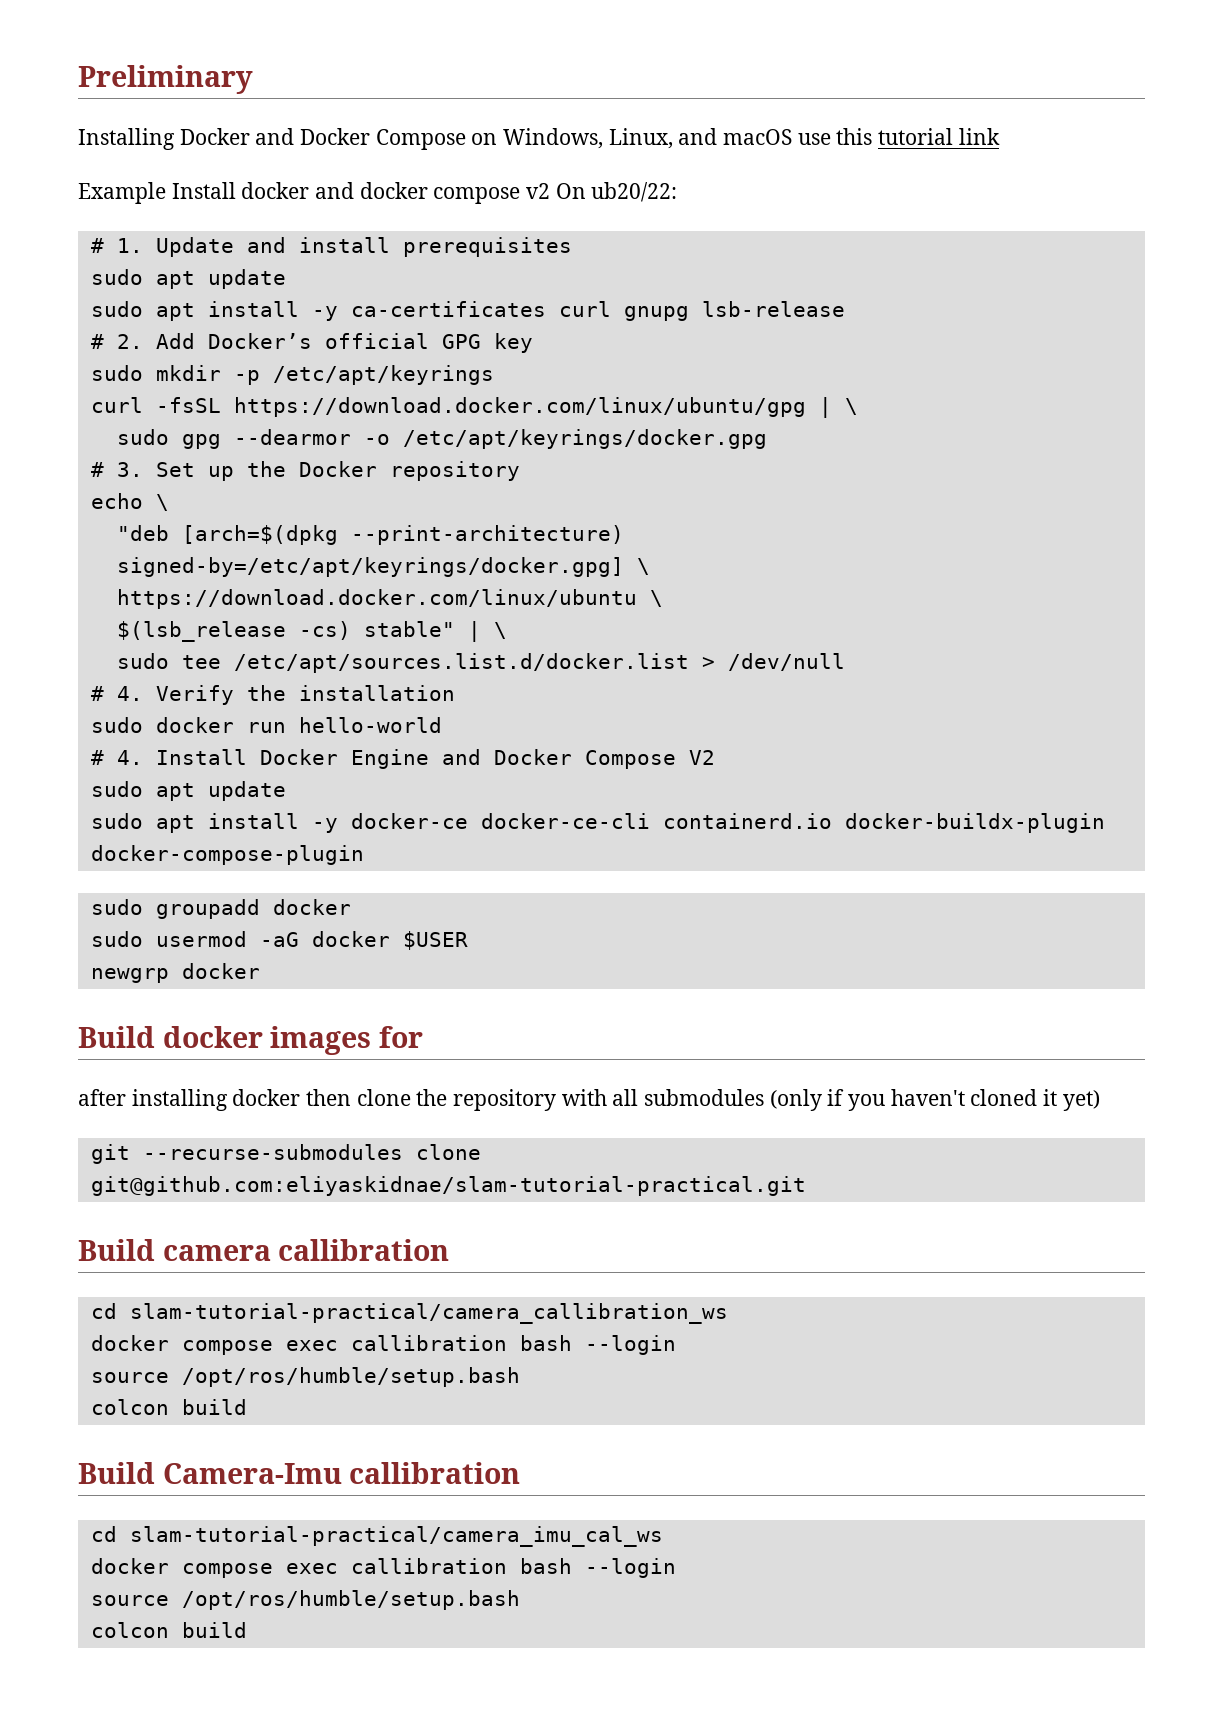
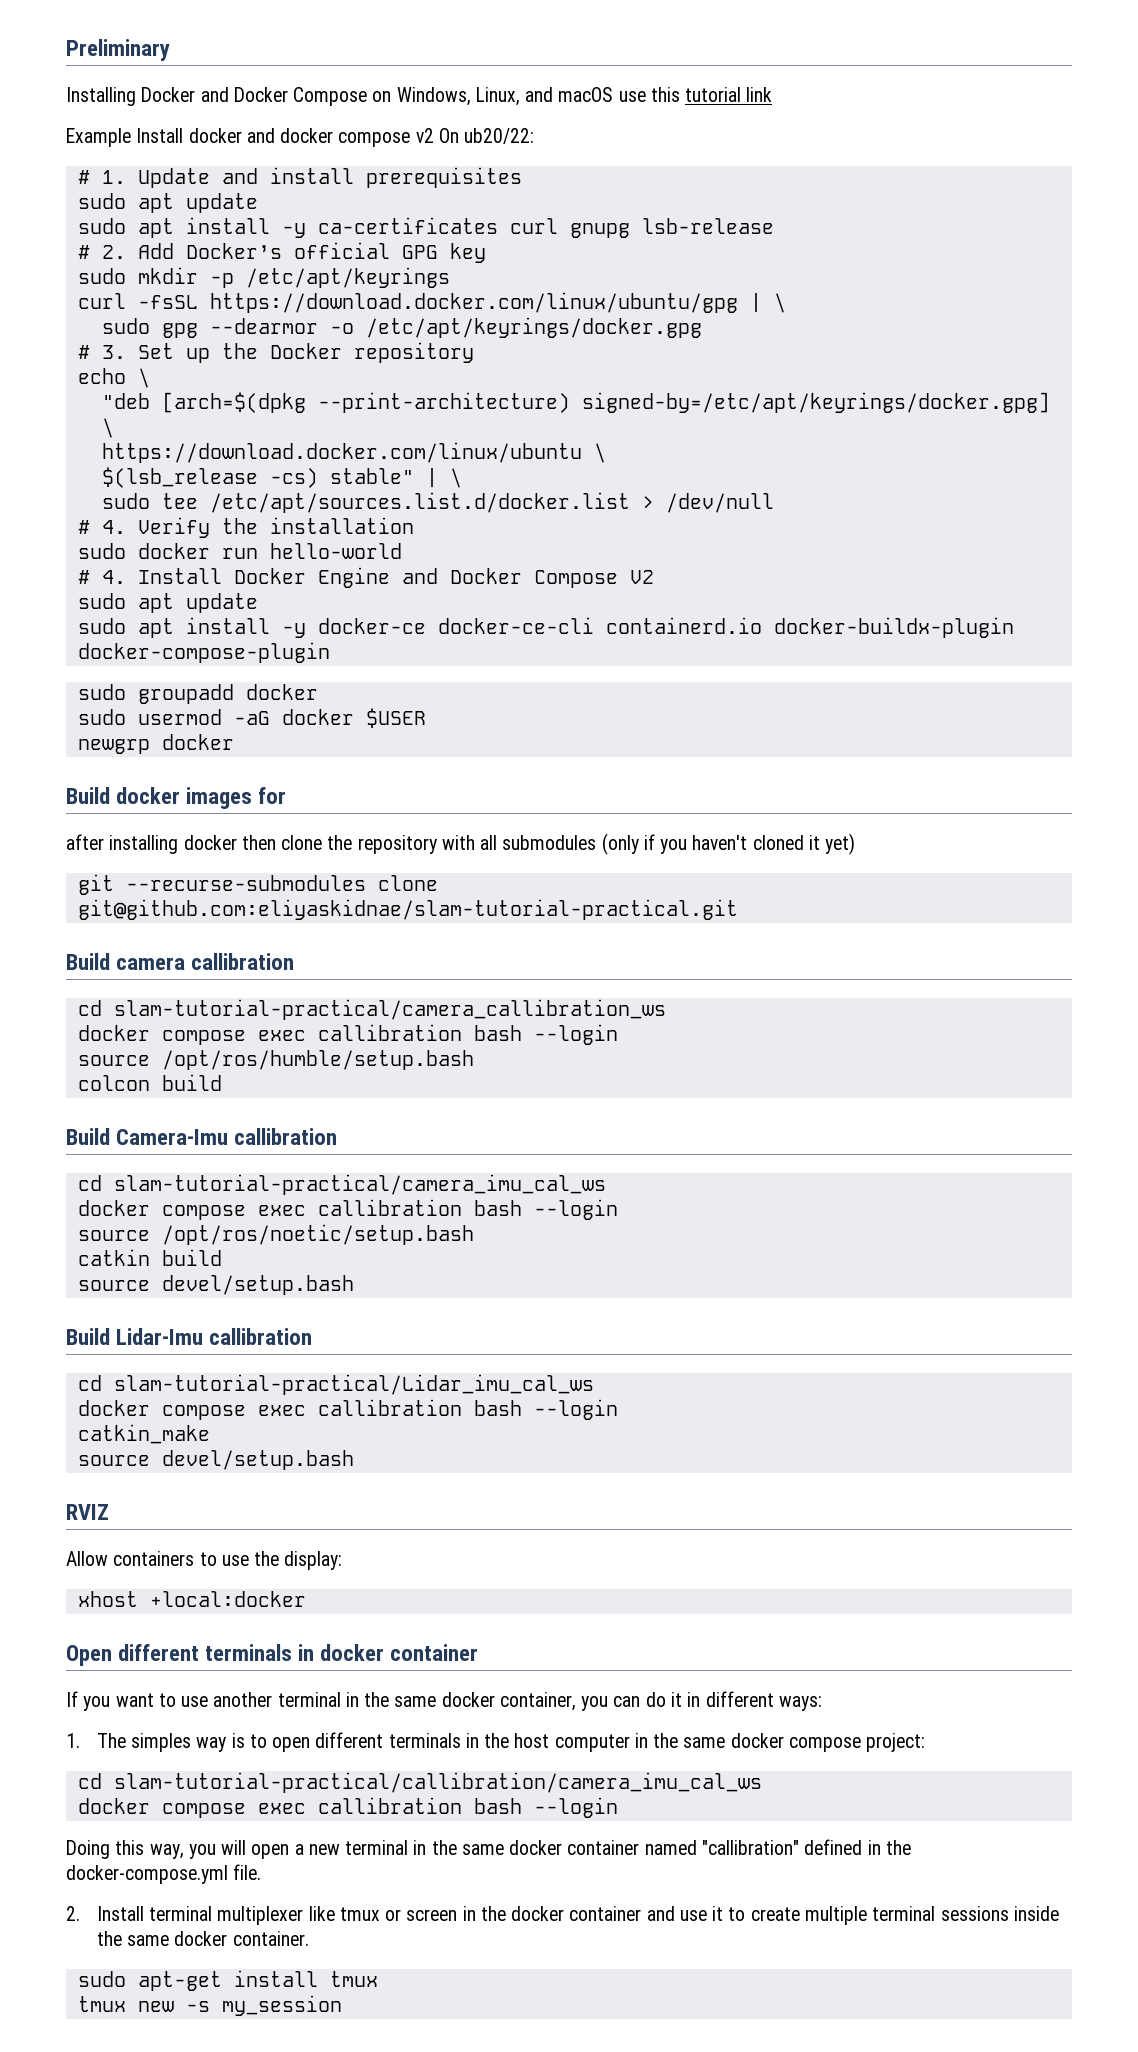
[181,1590,520,1610] [90,1622,247,1638] /opt/ros/humble/setup.bash // colcon build -> [161,1224,474,1245] [77,1249,222,1266] [77,1275,354,1295] [66,1328,313,1345] [77,1374,594,1395] [77,1399,618,1420] [77,1424,210,1444] [77,1450,354,1470] [66,1504,109,1520] [66,1551,343,1570] [77,1591,306,1607] [66,1644,479,1666] [66,1691,822,1711] [66,1732,926,1752] [77,1772,762,1793] [77,1797,618,1818] [66,1839,911,1859] [66,1864,262,1884] [66,1906,1059,1925] [96,1931,309,1946] [77,1970,378,1991] [77,1995,342,2016] /opt/ros/noetic/setup.bash // catkin build // source devel/setup.bash // Build Lidar-Imu callibration // cd slam-tutorial-practical/Lidar_imu_cal_ws // docker compose exec callibration bash --login // catkin_make // source devel/setup.bash // RVIZ // Allow containers to use the display: // xhost +local:docker // Open different terminals in docker container // If you want to use another terminal in the same docker container, you can do it in different ways: // 1. The simples way is to open different terminals in the host computer in the same docker compose project: // cd slam-tutorial-practical/callibration/camera_imu_cal_ws // docker compose exec callibration bash --login // Doing this way, you will open a new terminal in the same docker container named "callibration" defined in the docker-compose.yml file. // 2. Install terminal multiplexer like tmux or screen in the docker container and use it to create multiple terminal sessions inside the same docker container. // sudo apt-get install tmux // tmux new -s my_session

